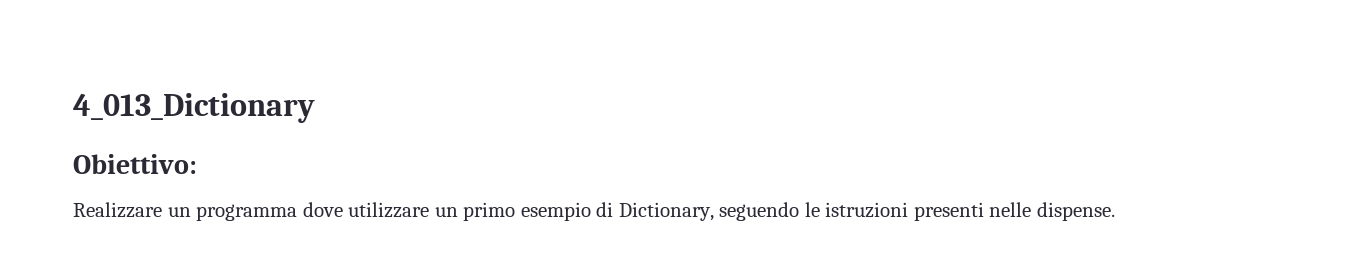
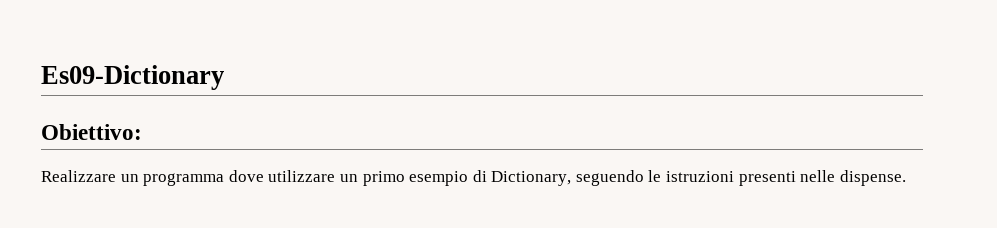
[73,93,315,123] 4_013_Dictionary -> [41,65,224,90] Es09-Dictionary

